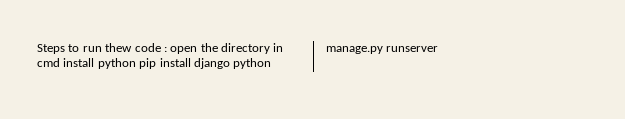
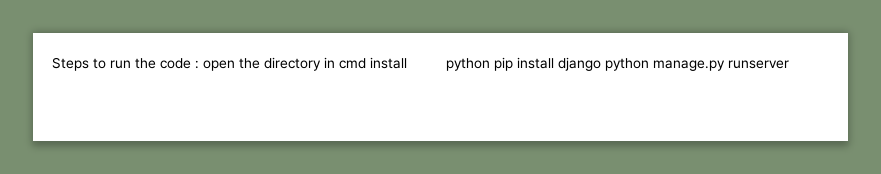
[105,43,133,52] thew -> [135,58,156,69] the

